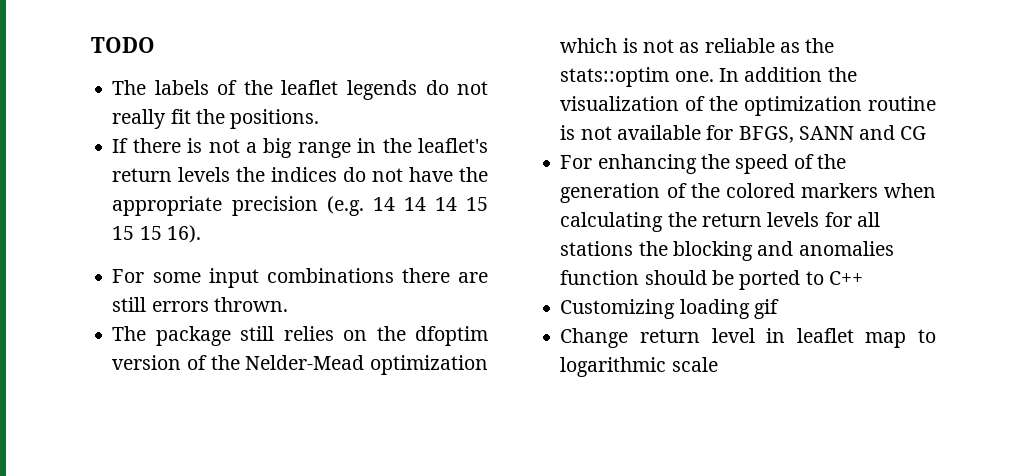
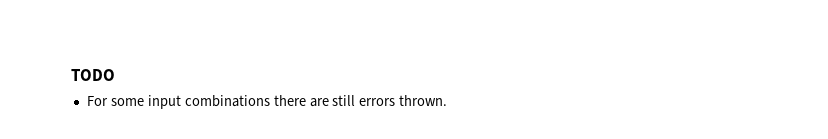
[112,80,489,100] [112,109,320,129] [112,138,488,158] [112,167,489,182] [112,196,488,216] [112,225,201,243] // The labels of the leaflet legends do not really fit the positions. // If there is not a big range in the leaflet's return levels the indices do not have the appropriate precision (e.g. 14 14 14 15 15 15 16). -> (115, 75) none
[112,326,489,346] [112,355,488,375] [560,38,835,53] [560,67,857,87] [560,96,936,116] [560,125,927,143] [560,154,846,174] [560,183,936,203] [560,212,880,232] [560,241,894,261] [560,270,863,290] [560,299,779,319] [560,328,936,348] [560,357,718,377] // The package still relies on the dfoptim version of the Nelder-Mead optimization which is not as reliable as the stats::optim one. In addition the visualization of the optimization routine is not available for BFGS, SANN and CG // For enhancing the speed of the generation of the colored markers when calculating the return levels for all stations the blocking and anomalies function should be ported to C++ // Customizing loading gif // Change return level in leaflet map to logarithmic scale -> (448, 100) none

